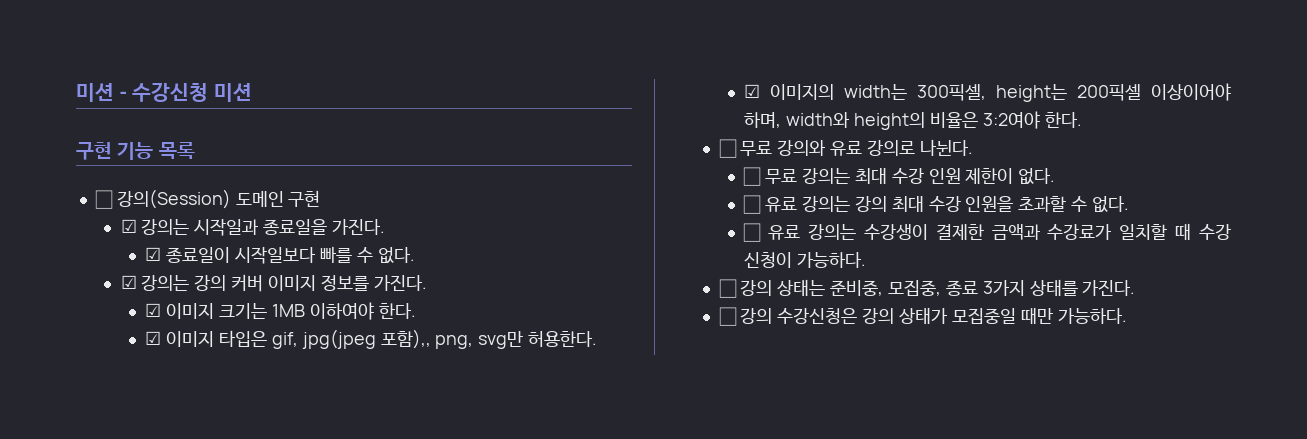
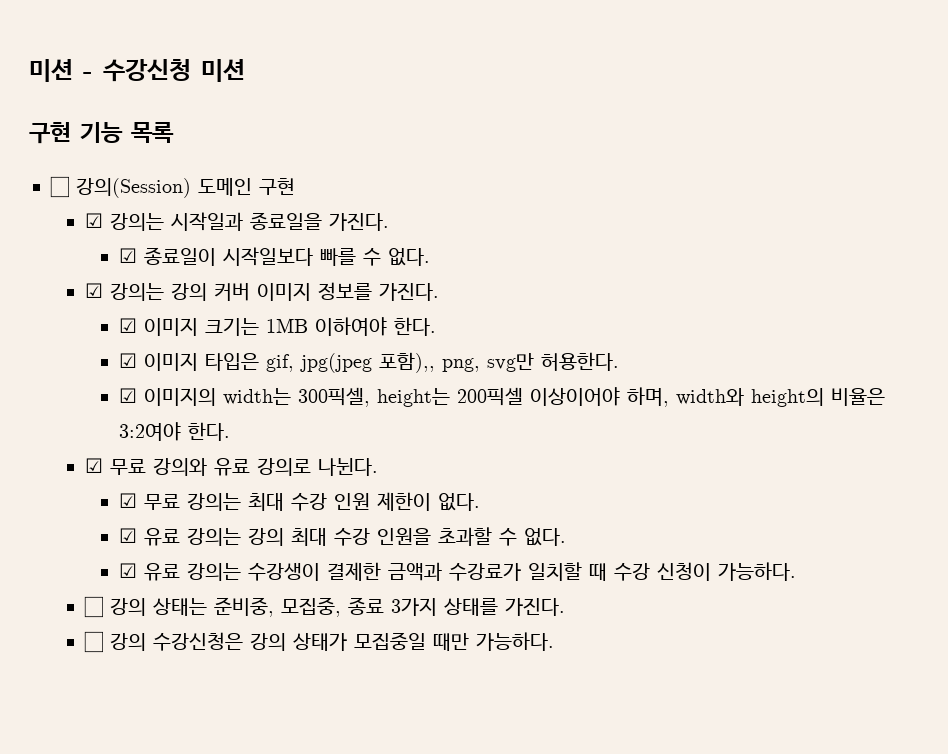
[718,139,737,158] ☐ -> [84,458,103,473] ☑
[743,167,762,186] ☐ -> [118,493,137,508] ☑
[743,195,762,214] ☐ -> [118,528,137,543] ☑
[743,223,762,242] ☐ -> [118,563,137,578] ☑

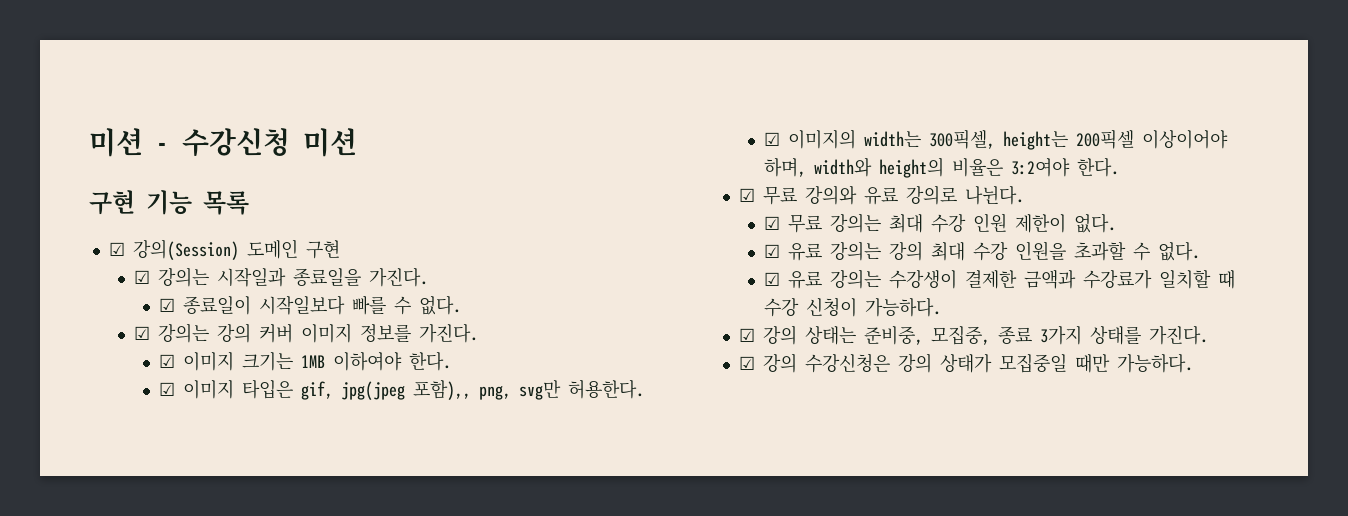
[50,176,69,198] ☐ -> [108,242,125,256] ☑
[83,596,103,618] ☐ -> [738,328,755,342] ☑
[83,631,103,653] ☐ -> [738,356,755,370] ☑

